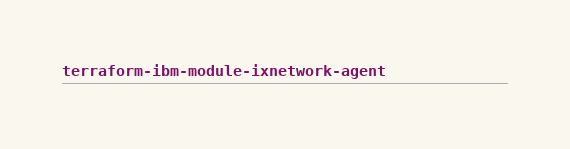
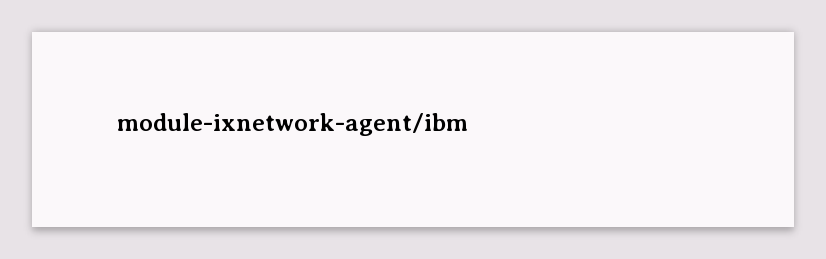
[62,64,386,79] terraform-ibm-module-ixnetwork-agent -> [117,113,468,136] module-ixnetwork-agent/ibm

